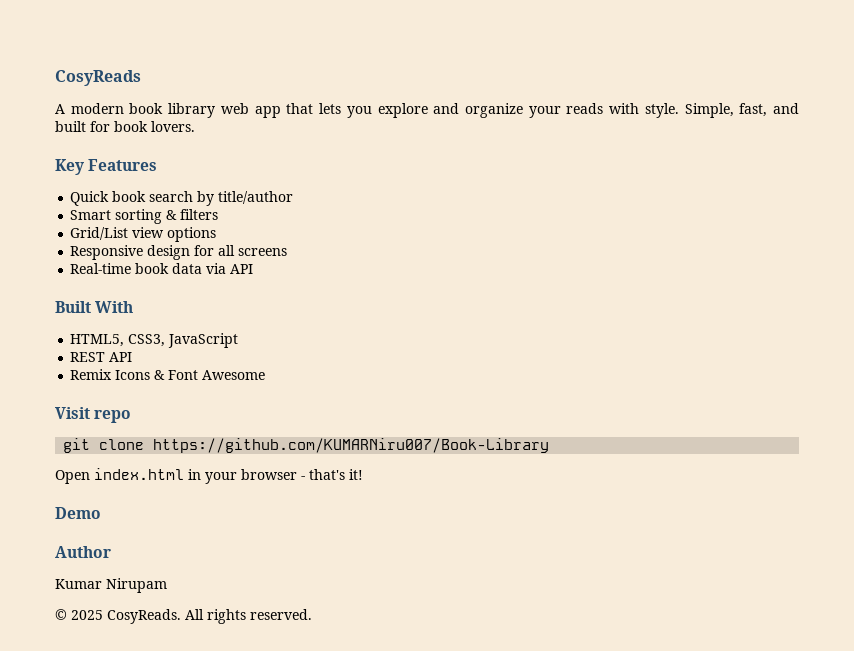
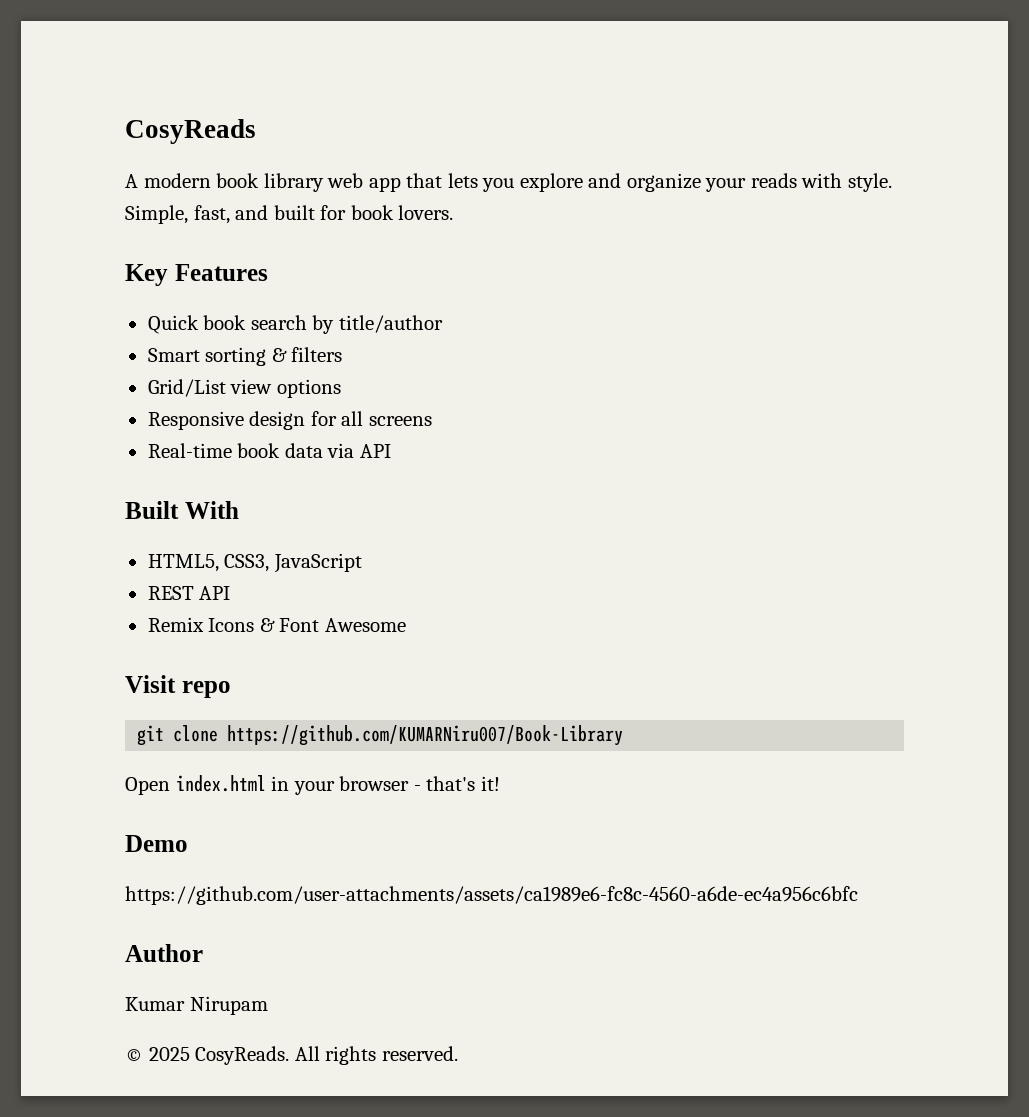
(101, 513) none -> [125,886,858,905] // https://github.com/user-attachments/assets/ca1989e6-fc8c-4560-a6de-ec4a956c6bfc

